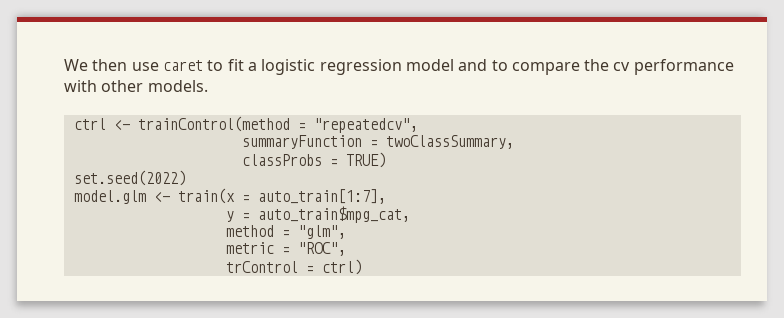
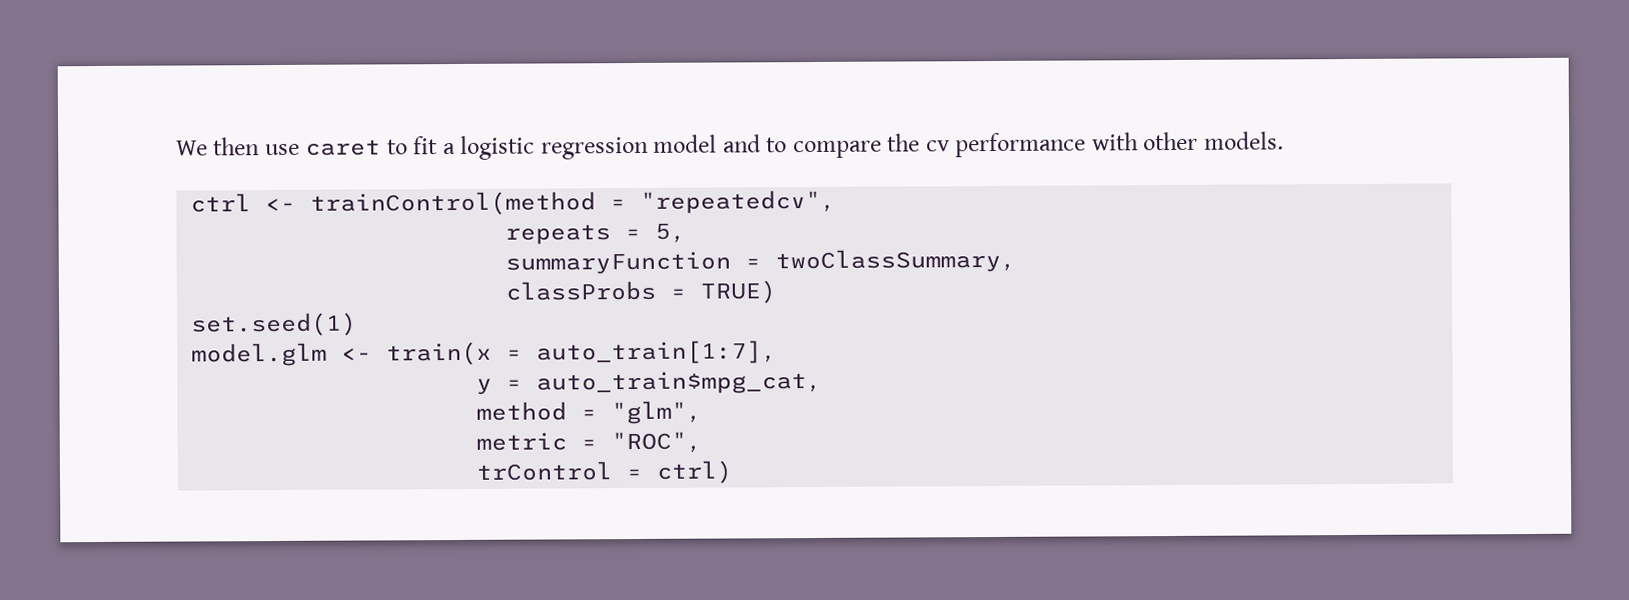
(418, 125) none -> [505,222,687,245] // repeats = 5,
[73,170,186,186] set.seed(2022) -> [191,312,358,337] set.seed(1)

